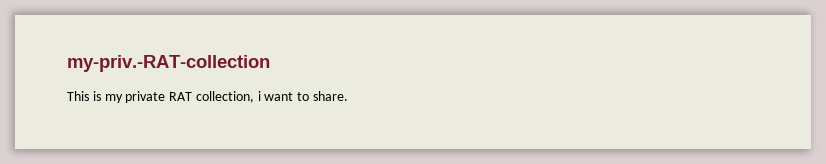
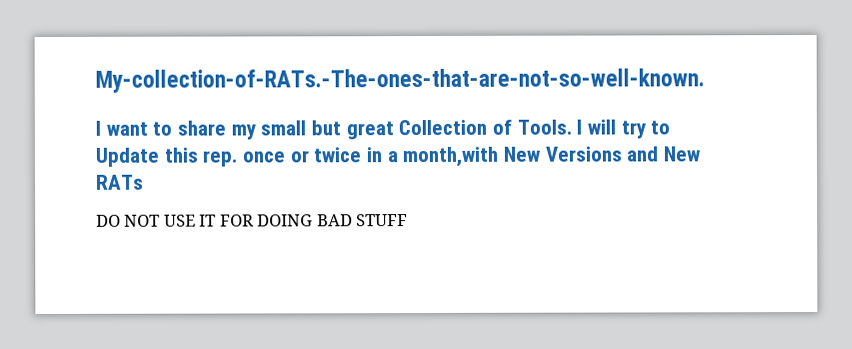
[67,55,270,72] [67,91,349,103] my-priv.-RAT-collection // This is my private RAT collection, i want to share. -> [95,68,705,93] [95,119,671,140] [95,146,701,168] [95,174,144,190] [96,214,409,227] My-collection-of-RATs.-The-ones-that-are-not-so-well-known. // I want to share my small but great Collection of Tools. I will try to Update this rep. once or twice in a month,with New Versions and New RATs // DO NOT USE IT FOR DOING BAD STUFF

